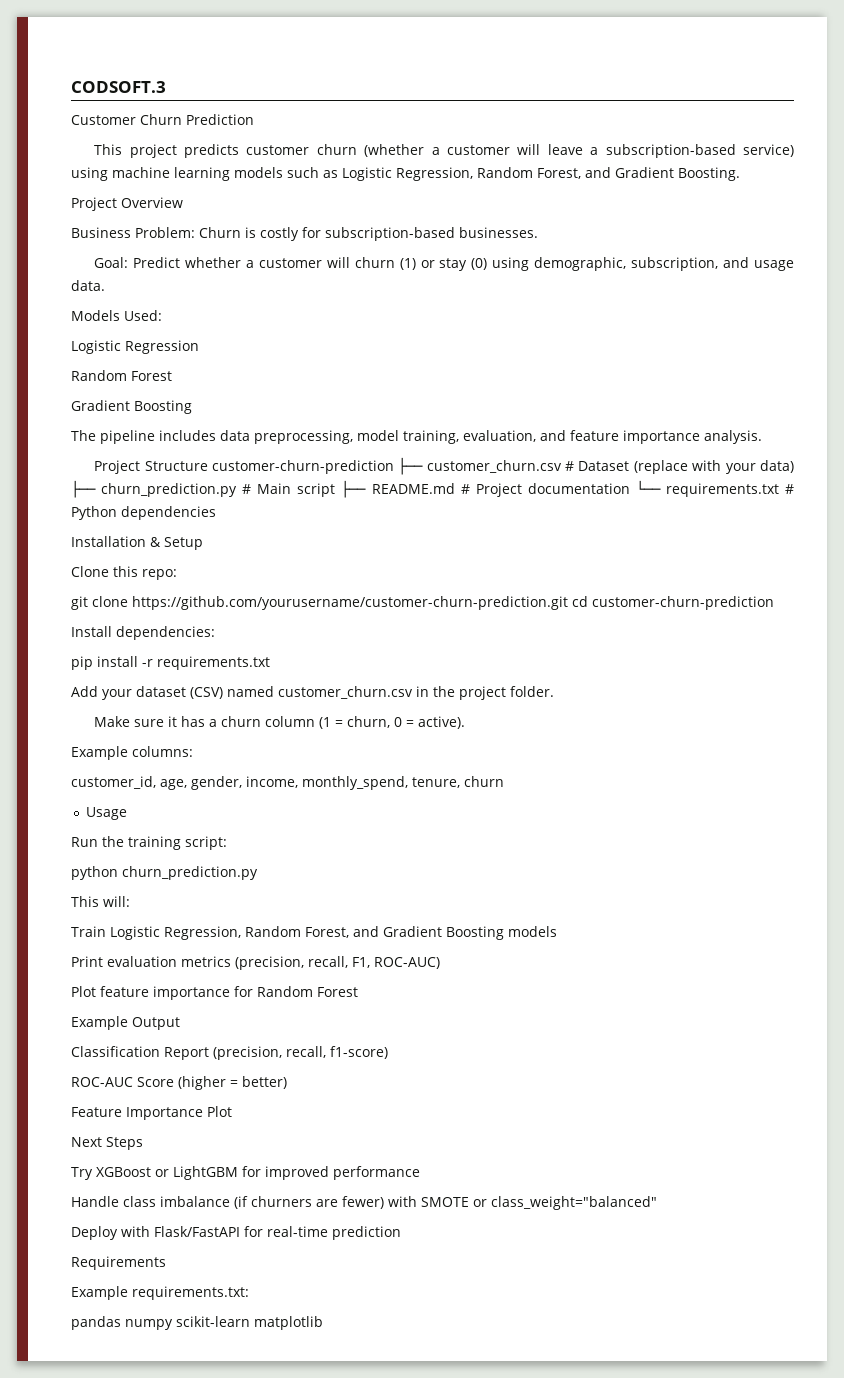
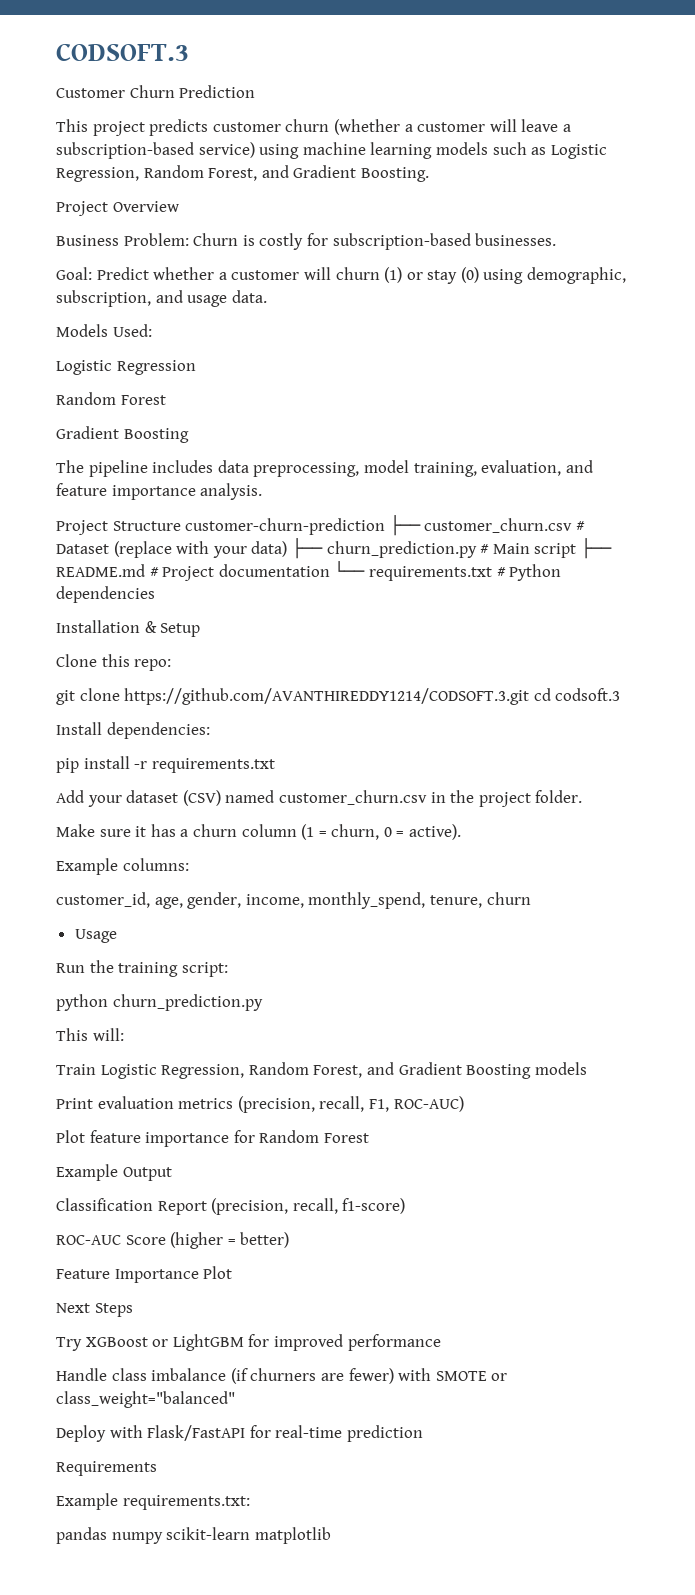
[132,596,774,610] https://github.com/yourusername/customer-churn-prediction.git cd customer-churn-prediction -> [124,688,621,705] https://github.com/AVANTHIREDDY1214/CODSOFT.3.git cd codsoft.3

